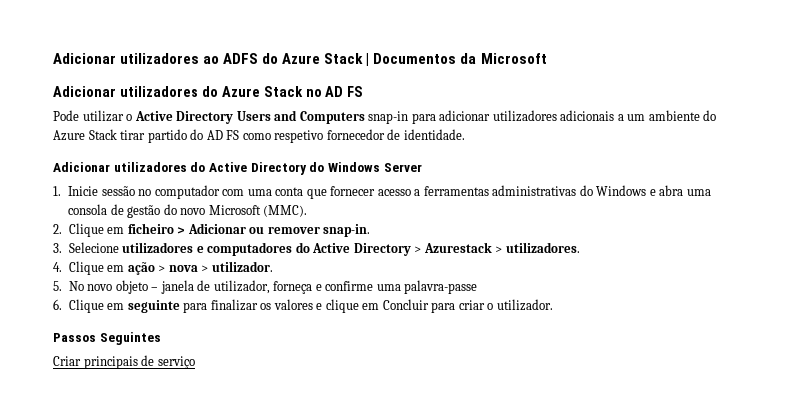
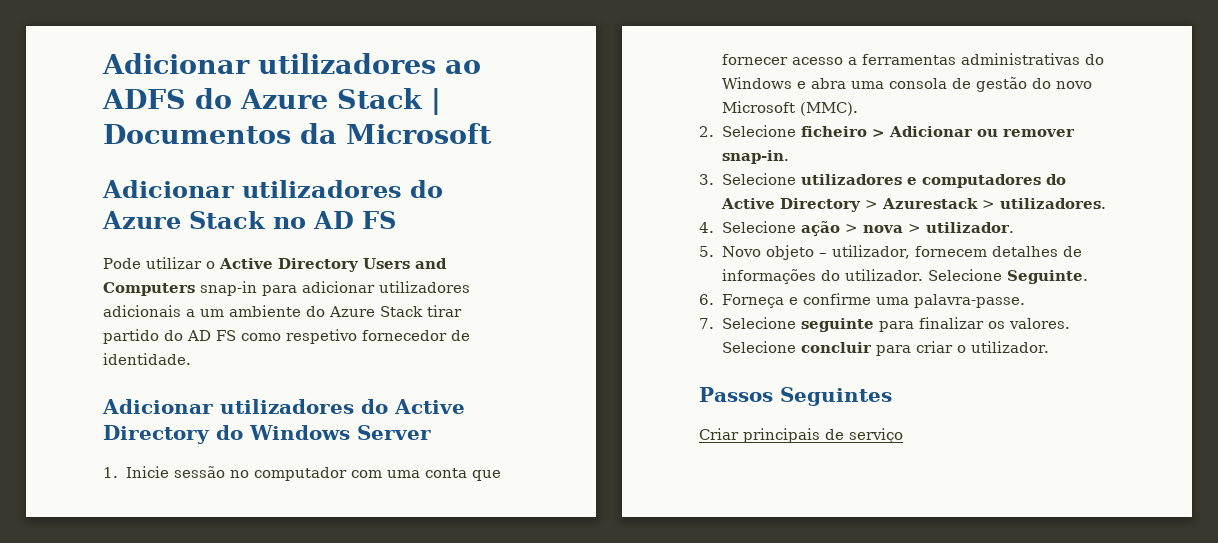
[68,223,125,237] Clique em -> [721,125,796,137] Selecione
[68,261,125,275] Clique em -> [721,221,796,233] Selecione
[68,280,478,294] [53,299,429,313] No novo objeto – janela de utilizador, forneça e confirme uma palavra-passe // 6. Clique em seguinte para finalizar os valores e clique em Concluir -> [721,245,1083,260] [721,269,1089,284] [699,293,1025,308] [699,317,1070,332] [721,341,872,353] Novo objeto – utilizador, fornecem detalhes de informações do utilizador. Selecione Seguinte. // 6. Forneça e confirme uma palavra-passe. // 7. Selecione seguinte para finalizar os valores. Selecione concluir

